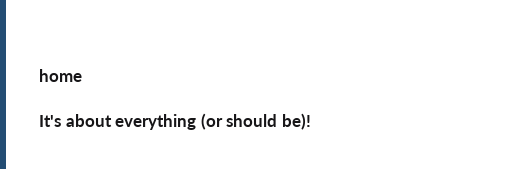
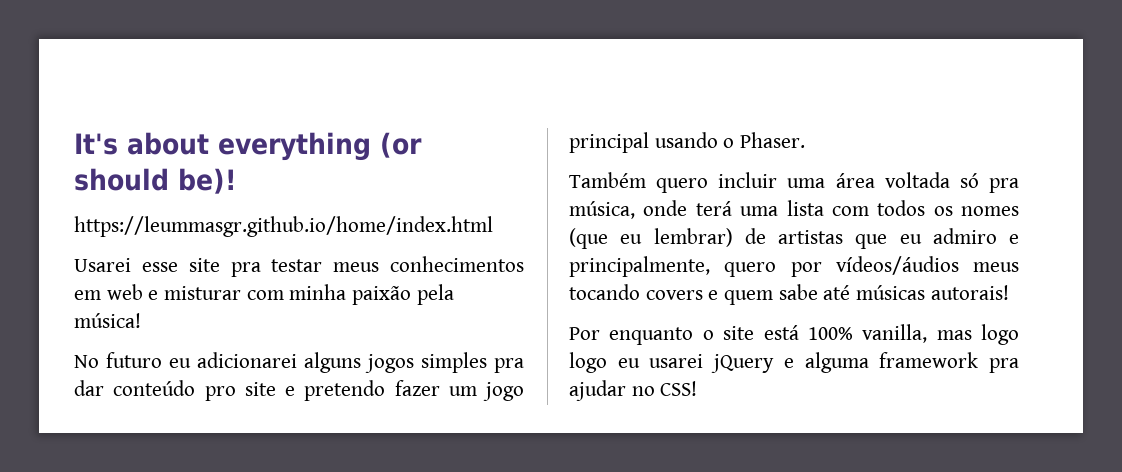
[39,69,82,82] home // -> (74, 144) none
(311, 121) none -> [74,216,493,237] [74,256,524,277] [74,284,454,305] [74,313,141,328] [74,352,524,373] [74,380,524,401] [569,132,806,153] [569,172,1020,193] [569,200,1019,219] [569,228,1019,249] [569,256,1019,277] [569,284,1009,305] [569,324,1019,345] [569,352,1019,373] [569,380,698,401] // https://leummasgr.github.io/home/index.html // Usarei esse site pra testar meus conhecimentos em web e misturar com minha paixão pela música! // No futuro eu adicionarei alguns jogos simples pra dar conteúdo pro site e pretendo fazer um jogo principal usando o Phaser. // Também quero incluir uma área voltada só pra música, onde terá uma lista com todos os nomes (que eu lembrar) de artistas que eu admiro e principalmente, quero por vídeos/áudios meus tocando covers e quem sabe até músicas autorais! // Por enquanto o site está 100% vanilla, mas logo logo eu usarei jQuery e alguma framework pra ajudar no CSS!

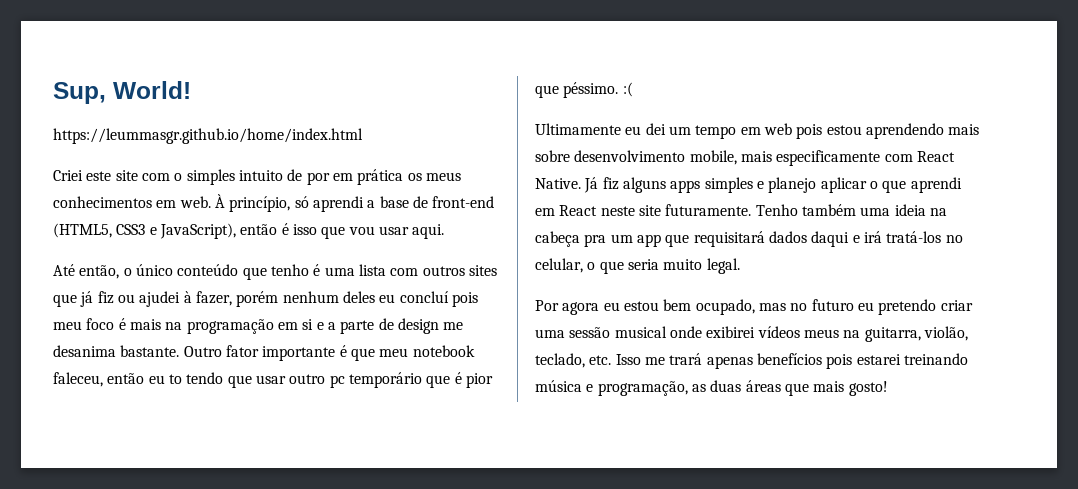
[74,132,422,161] [74,168,236,194] [74,216,493,237] [74,256,524,277] [74,284,454,305] [74,313,141,328] [74,352,524,373] [74,380,524,401] [569,132,806,153] [569,172,1020,193] [569,200,1019,219] [569,228,1019,249] [569,256,1019,277] [569,284,1009,305] [569,324,1019,345] [569,352,1019,373] [569,380,698,401] It's about everything (or should be)! // https://leummasgr.github.io/home/index.html // Usarei esse site pra testar meus conhecimentos em web e misturar com minha paixão pela música! // No futuro eu adicionarei alguns jogos simples pra dar conteúdo pro site e pretendo fazer um jogo principal usando o Phaser. // Também quero incluir uma área voltada só pra música, onde terá uma lista com todos os nomes (que eu lembrar) de artistas que eu admiro e principalmente, quero por vídeos/áudios meus tocando covers e quem sabe até músicas autorais! // Por enquanto o site está 100% vanilla, mas logo logo eu usarei jQuery e alguma framework pra ajudar no CSS! -> [53,81,191,104] [53,128,363,144] [53,169,461,185] [53,194,495,212] [53,223,445,239] [53,264,497,280] [53,291,478,307] [53,318,464,334] [53,345,475,361] [53,372,493,388] [535,82,633,98] [535,123,980,139] [535,150,955,166] [535,177,962,193] [535,204,947,216] [535,231,963,247] [535,258,740,274] [535,299,973,315] [535,326,968,342] [535,353,968,369] [535,380,888,396] Sup, World! // https://leummasgr.github.io/home/index.html // Criei este site com o simples intuito de por em prática os meus conhecimentos em web. À princípio, só aprendi a base de front-end (HTML5, CSS3 e JavaScript), então é isso que vou usar aqui. // Até então, o único conteúdo que tenho é uma lista com outros sites que já fiz ou ajudei à fazer, porém nenhum deles eu concluí pois meu foco é mais na programação em si e a parte de design me desanima bastante. Outro fator importante é que meu notebook faleceu, então eu to tendo que usar outro pc temporário que é pior que péssimo. :( // Ultimamente eu dei um tempo em web pois estou aprendendo mais sobre desenvolvimento mobile, mais especificamente com React Native. Já fiz alguns apps simples e planejo aplicar o que aprendi em React neste site futuramente. Tenho também uma ideia na cabeça pra um app que requisitará dados daqui e irá tratá-los no celular, o que seria muito legal. // Por agora eu estou bem ocupado, mas no futuro eu pretendo criar uma sessão musical onde exibirei vídeos meus na guitarra, violão, teclado, etc. Isso me trará apenas benefícios pois estarei treinando música e programação, as duas áreas que mais gosto!

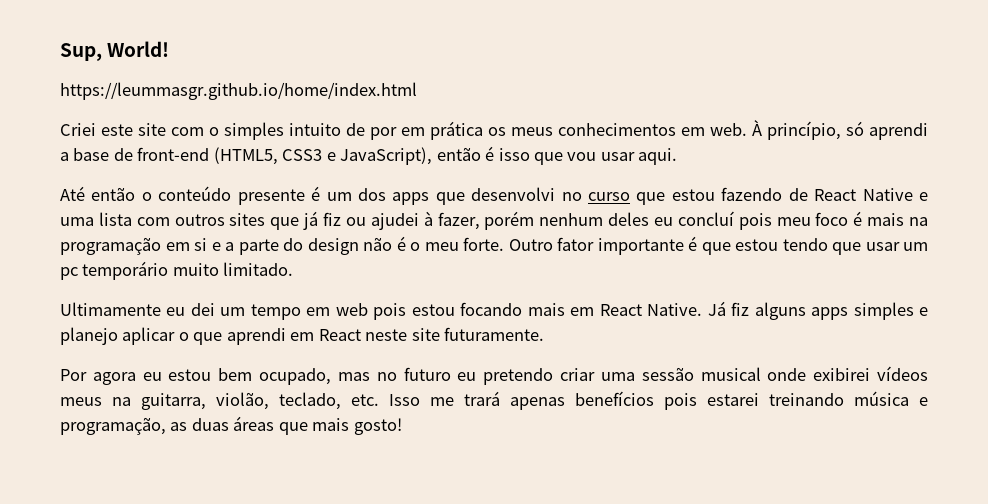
[79,264,321,280] então, o único conteúdo que tenho é -> [91,186,929,205] então o conteúdo presente é um dos apps que desenvolvi no curso que estou fazendo de React Native e
[378,318,464,334] [53,345,180,357] de design me desanima bastante. -> [283,236,504,255] do design não é o meu forte.
[379,345,475,357] [53,372,182,387] meu notebook faleceu, então eu to -> [735,239,778,251] estou
[289,374,326,384] outro -> [903,242,928,251] um
[426,372,493,388] [535,82,633,98] que é pior que péssimo. :( -> [172,262,294,276] muito limitado.
[865,123,980,139] [535,150,913,166] aprendendo mais sobre desenvolvimento mobile, mais especificamente com -> [460,302,595,316] focando mais em
[755,204,947,216] [535,231,963,247] [535,258,740,274] Tenho também uma ideia na cabeça pra um app que requisitará dados daqui e irá tratá-los no celular, o que seria muito legal. -> (545, 334) none

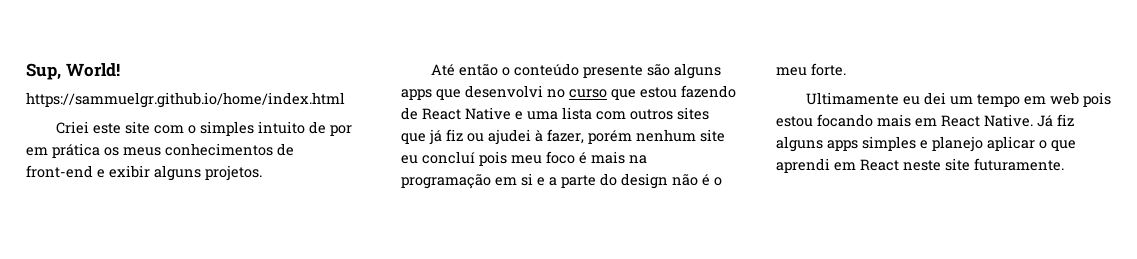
[60,82,417,100] https://leummasgr.github.io/home/index.html -> [26,92,345,108] https://sammuelgr.github.io/home/index.html
[681,120,928,140] [60,146,678,165] em web. À princípio, só aprendi a base de front-end (HTML5, CSS3 e JavaScript), então é isso que vou usar aqui. -> [277,143,294,156] [26,165,262,181] de front-end e exibir alguns projetos.
[311,186,386,201] é um dos -> [646,63,721,79] são alguns
[608,212,650,226] deles -> [700,129,725,142] site
[508,236,928,255] [60,261,294,280] Outro fator importante é que estou tendo que usar um pc temporário muito limitado. -> (846, 69) none
[60,366,929,385] [60,391,928,410] [60,416,402,435] // Por agora eu estou bem ocupado, mas no futuro eu pretendo criar uma sessão musical onde exibirei vídeos meus na guitarra, violão, teclado, etc. Isso me trará apenas benefícios pois estarei treinando música e programação, as duas áreas que mais gosto! -> (1064, 164) none

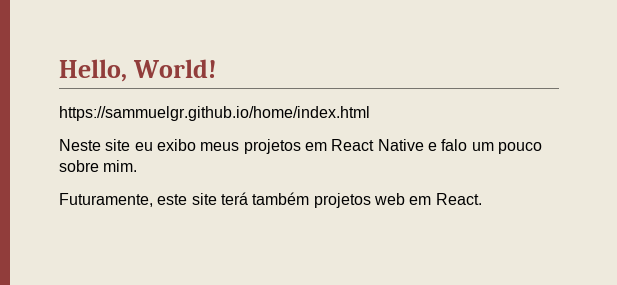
[26,63,61,80] Sup, -> [59,59,127,82] Hello,
[55,121,352,136] [26,143,294,158] [26,165,262,181] [430,63,721,79] [401,85,736,100] [401,107,709,120] [401,129,725,145] [401,151,647,166] [401,173,722,189] [776,63,846,76] [805,92,1111,107] [776,114,1074,127] [776,136,1076,152] [776,158,1064,173] Criei este site com o simples intuito de por em prática os meus conhecimentos de front-end e exibir alguns projetos. // Até então o conteúdo presente são alguns apps que desenvolvi no curso que estou fazendo de React Native e uma lista com outros sites que já fiz ou ajudei à fazer, porém nenhum site eu concluí pois meu foco é mais na programação em si e a parte do design não é o meu forte. // Ultimamente eu dei um tempo em web pois estou focando mais em React Native. Já fiz alguns apps simples e planejo aplicar o que aprendi em React neste site futuramente. -> [59,139,542,154] [59,160,138,172] [59,192,482,208] Neste site eu exibo meus projetos em React Native e falo um pouco sobre mim. // Futuramente, este site terá também projetos web em React.

